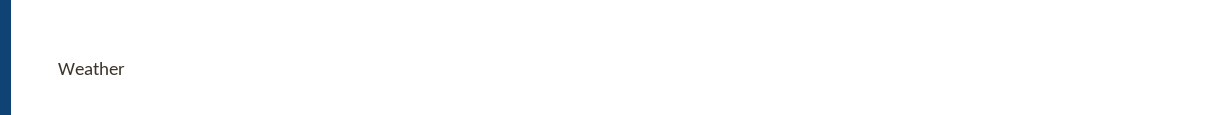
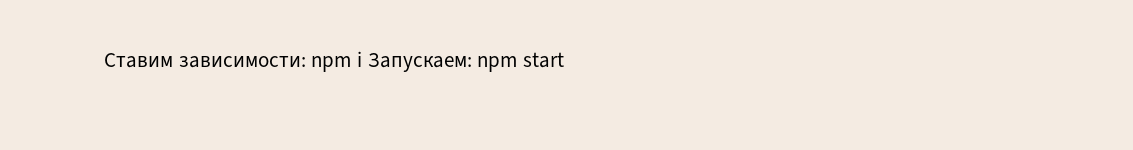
[58,62,125,75] Weather -> [104,51,565,72] Ставим зависимости: npm i Запускаем: npm start

